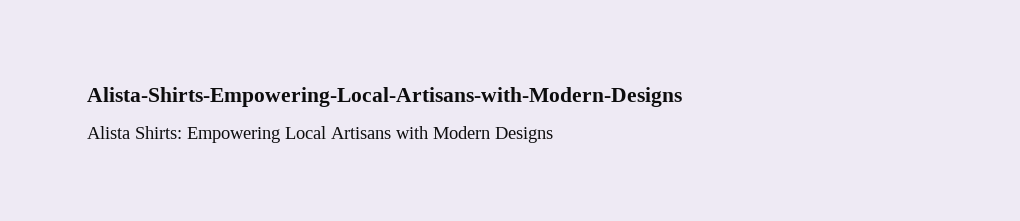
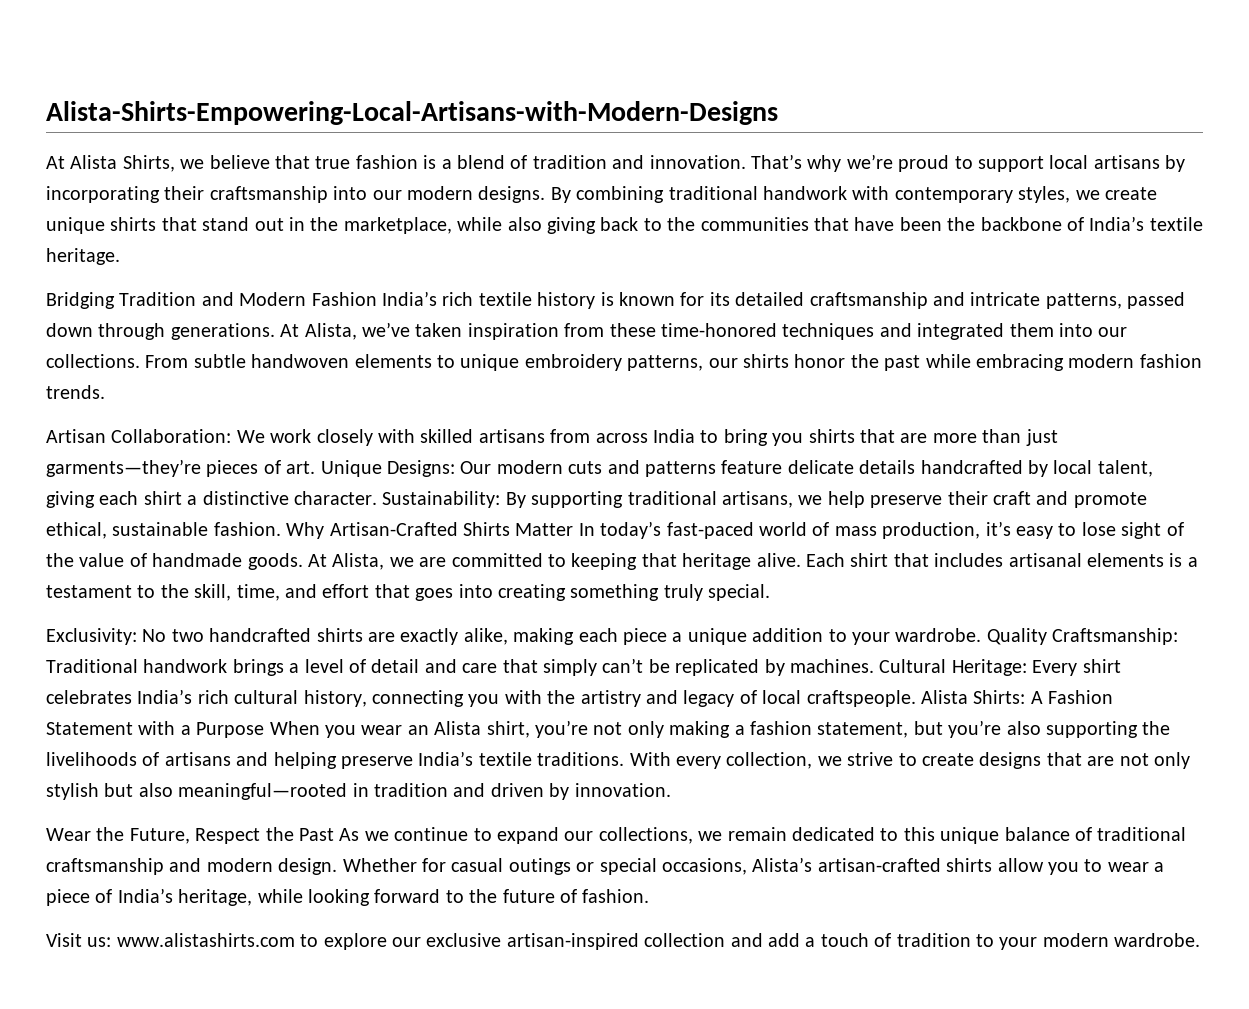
[87,126,553,143] Alista Shirts: Empowering Local Artisans with Modern Designs -> [46,154,1186,172] [46,186,1157,203] [46,216,1203,234] [46,248,120,265] [46,291,1186,309] [46,322,1128,340] [46,354,1202,371] [46,385,105,399] [46,429,1058,446] [46,459,1153,477] [46,491,1147,508] [46,521,1184,539] [46,553,1198,570] [46,584,771,601] [46,628,1179,645] [46,658,1121,676] [46,689,1114,707] [46,720,1171,738] [46,751,1190,769] [46,783,671,800] [46,827,1187,844] [46,857,1165,875] [46,888,650,906] [46,933,1201,950] At Alista Shirts, we believe that true fashion is a blend of tradition and innovation. That’s why we’re proud to support local artisans by incorporating their craftsmanship into our modern designs. By combining traditional handwork with contemporary styles, we create unique shirts that stand out in the marketplace, while also giving back to the communities that have been the backbone of India’s textile heritage. // Bridging Tradition and Modern Fashion India’s rich textile history is known for its detailed craftsmanship and intricate patterns, passed down through generations. At Alista, we’ve taken inspiration from these time-honored techniques and integrated them into our collections. From subtle handwoven elements to unique embroidery patterns, our shirts honor the past while embracing modern fashion trends. // Artisan Collaboration: We work closely with skilled artisans from across India to bring you shirts that are more than just garments—they’re pieces of art. Unique Designs: Our modern cuts and patterns feature delicate details handcrafted by local talent, giving each shirt a distinctive character. Sustainability: By supporting traditional artisans, we help preserve their craft and promote ethical, sustainable fashion. Why Artisan-Crafted Shirts Matter In today’s fast-paced world of mass production, it’s easy to lose sight of the value of handmade goods. At Alista, we are committed to keeping that heritage alive. Each shirt that includes artisanal elements is a testament to the skill, time, and effort that goes into creating something truly special. // Exclusivity: No two handcrafted shirts are exactly alike, making each piece a unique addition to your wardrobe. Quality Craftsmanship: Traditional handwork brings a level of detail and care that simply can’t be replicated by machines. Cultural Heritage: Every shirt celebrates India’s rich cultural history, connecting you with the artistry and legacy of local craftspeople. Alista Shirts: A Fashion Statement with a Purpose When you wear an Alista shirt, you’re not only making a fashion statement, but you’re also supporting the livelihoods of artisans and helping preserve India’s textile traditions. With every collection, we strive to create designs that are not only stylish but also meaningful—rooted in tradition and driven by innovation. // Wear the Future, Respect the Past As we continue to expand our collections, we remain dedicated to this unique balance of traditional craftsmanship and modern design. Whether for casual outings or special occasions, Alista’s artisan-crafted shirts allow you to wear a piece of India’s heritage, while looking forward to the future of fashion. // Visit us: www.alistashirts.com to explore our exclusive artisan-inspired collection and add a touch of tradition to your modern wardrobe.

